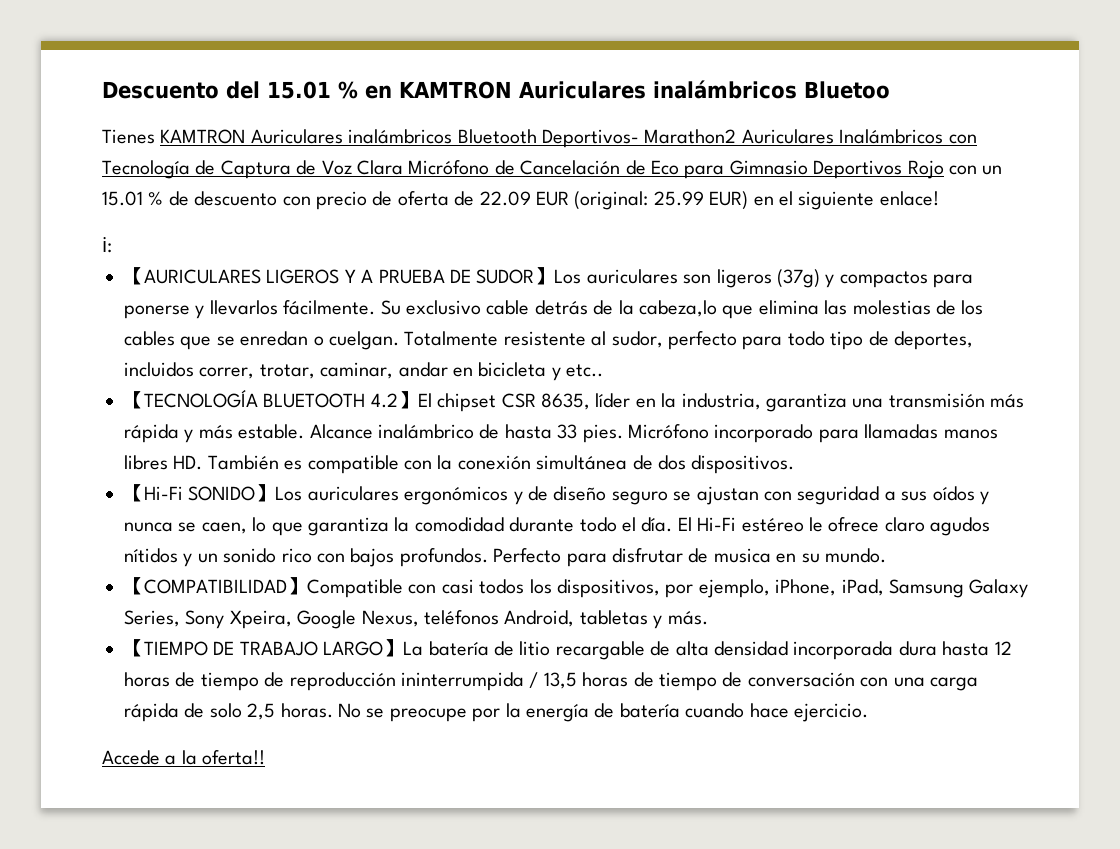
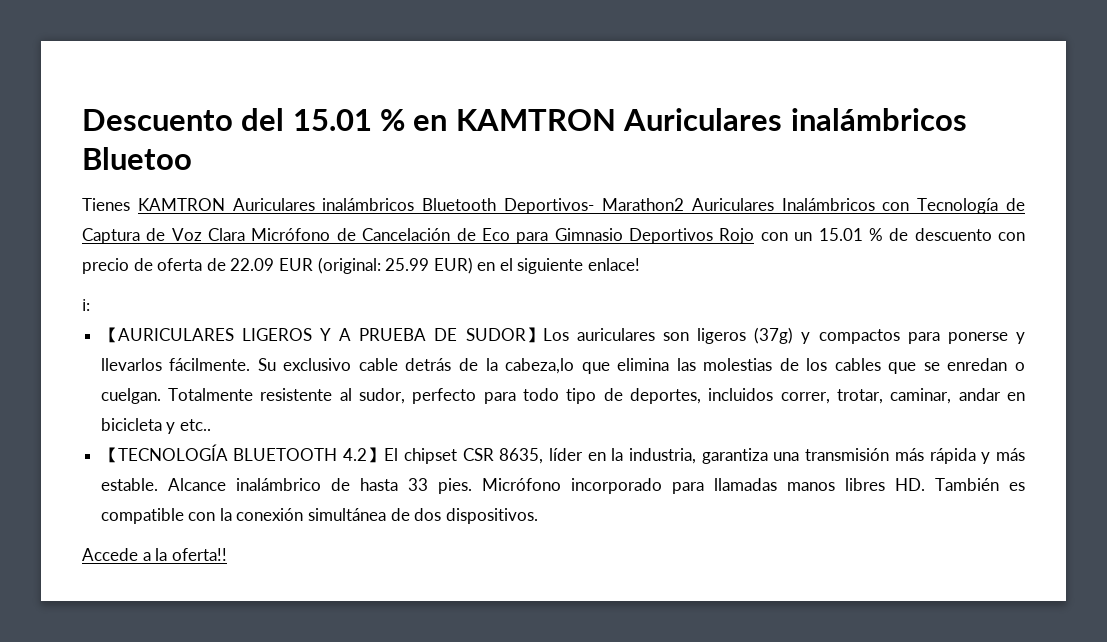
[124,484,989,505] [124,517,991,536] [124,548,886,567] [124,577,1029,598] [124,610,708,629] [124,639,1012,660] [124,672,978,691] [124,703,868,722] // 【Hi-Fi SONIDO】Los auriculares ergonómicos y de diseño seguro se ajustan con seguridad a sus oídos y nunca se caen, lo que garantiza la comodidad durante todo el día. El Hi-Fi estéreo le ofrece claro agudos nítidos y un sonido rico con bajos profundos. Perfecto para disfrutar de musica en su mundo. // 【COMPATIBILIDAD】Compatible con casi todos los dispositivos, por ejemplo, iPhone, iPad, Samsung Galaxy Series, Sony Xpeira, Google Nexus, teléfonos Android, tabletas y más. // 【TIEMPO DE TRABAJO LARGO】La batería de litio recargable de alta densidad incorporada dura hasta 12 horas de tiempo de reproducción ininterrumpida / 13,5 horas de tiempo de conversación con una carga rápida de solo 2,5 horas. No se preocupe por la energía de batería cuando hace ejercicio. -> (538, 516) none

